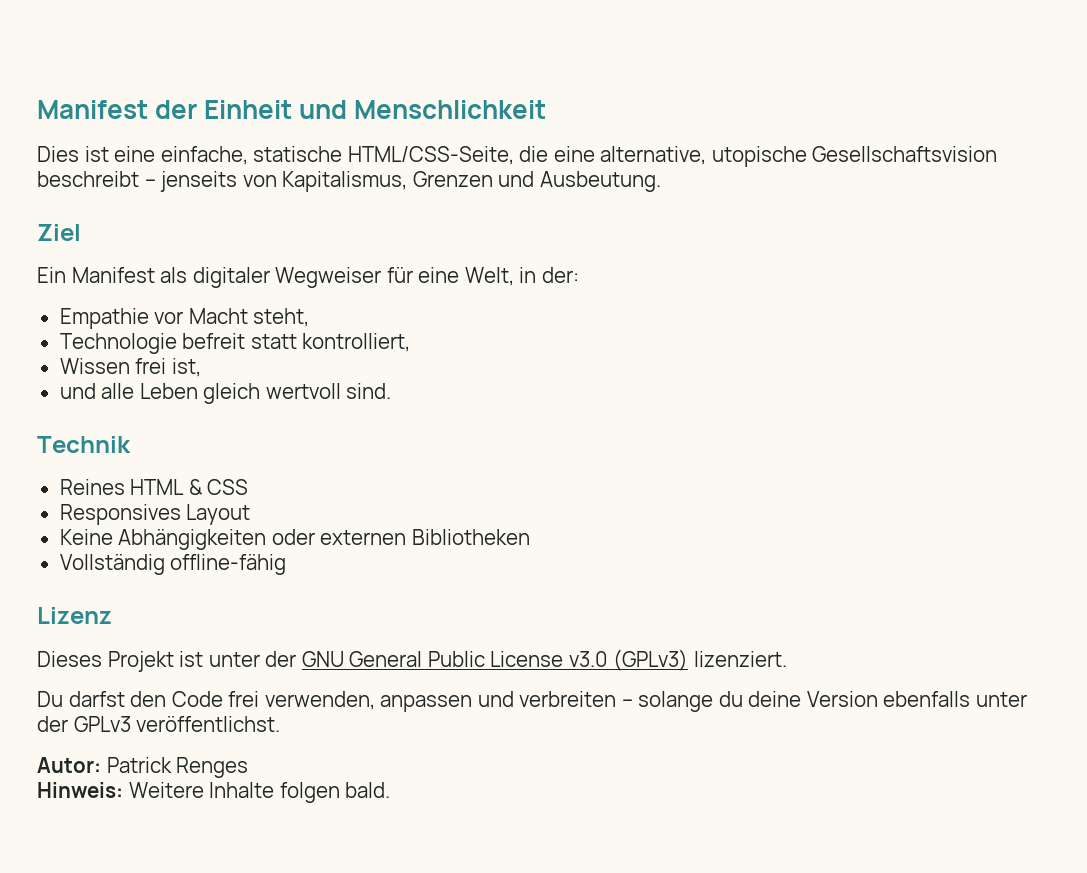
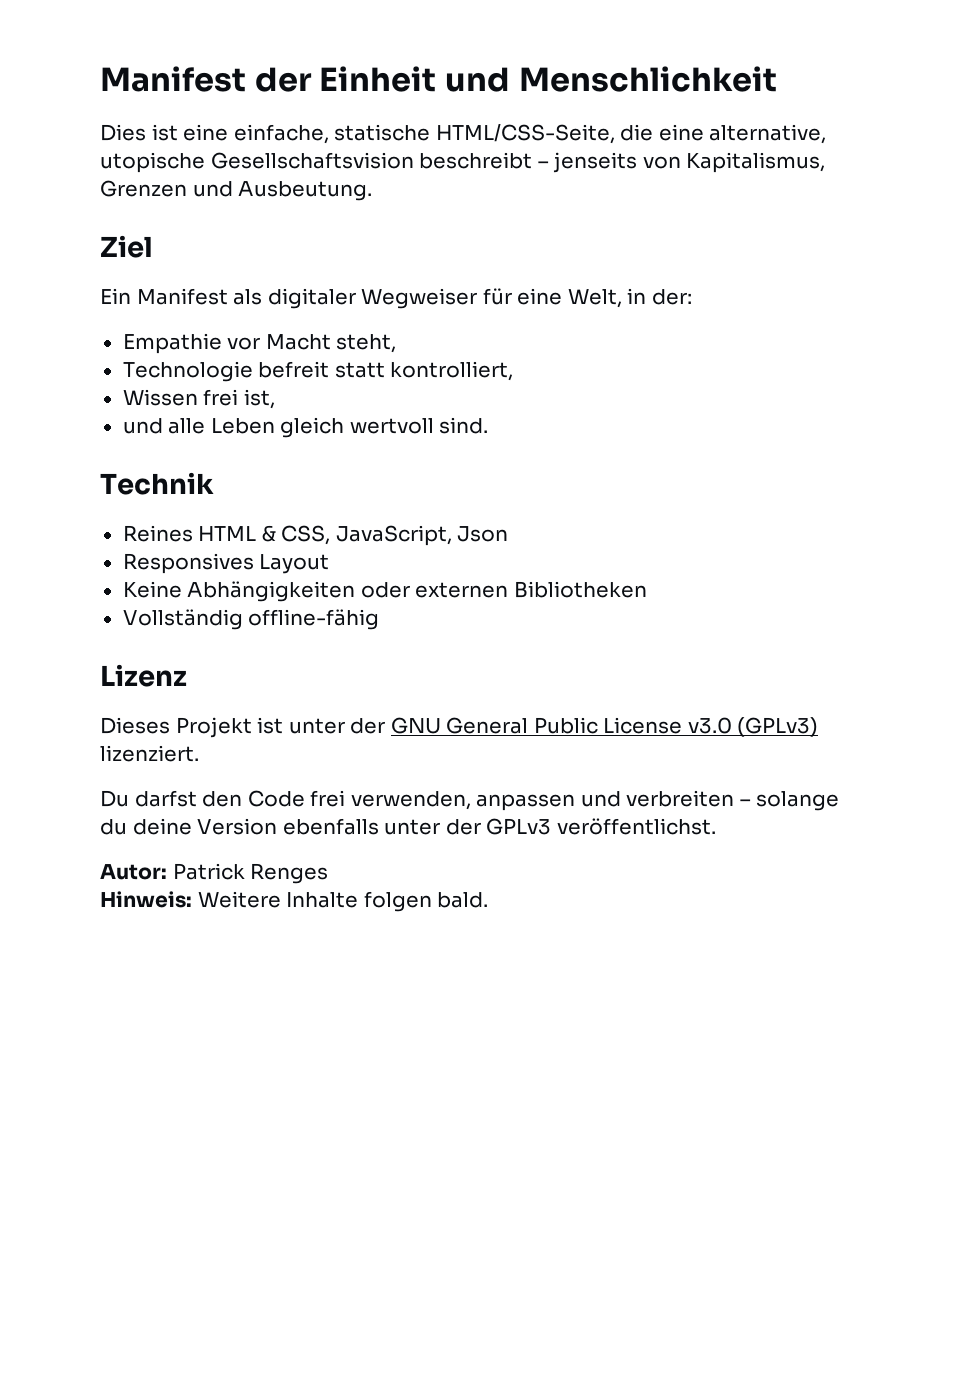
[207,479,249,495] CSS -> [281,525,509,546] CSS, JavaScript, Json

